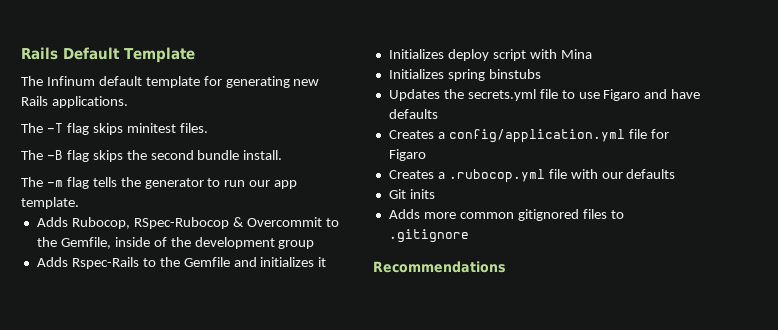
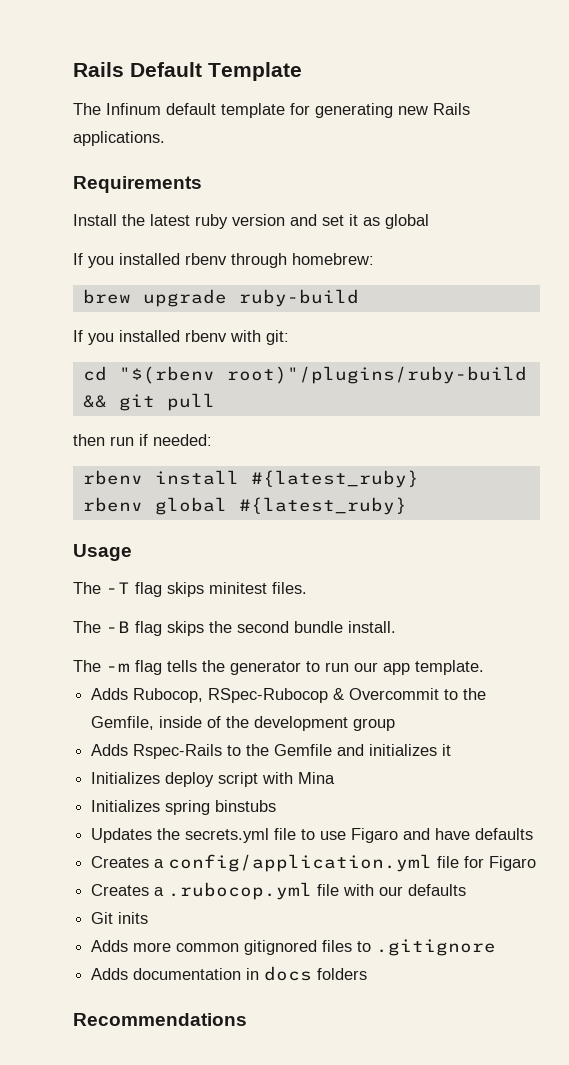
(128, 102) none -> [73,176,202,193] [73,214,429,229] [73,253,374,268] [82,289,359,307] [73,330,289,345] [82,366,527,384] [82,393,215,411] [73,434,212,446] [82,470,419,488] [82,497,407,515] [73,544,132,561] // Requirements // Install the latest ruby version and set it as global // If you installed rbenv through homebrew: // brew upgrade ruby-build // If you installed rbenv with git: // cd "$(rbenv root)"/plugins/ruby-build && git pull // then run if needed: // rbenv install #{latest_ruby} // rbenv global #{latest_ruby} // Usage
(469, 236) none -> [91,966,368,981] // Adds documentation in docs folders

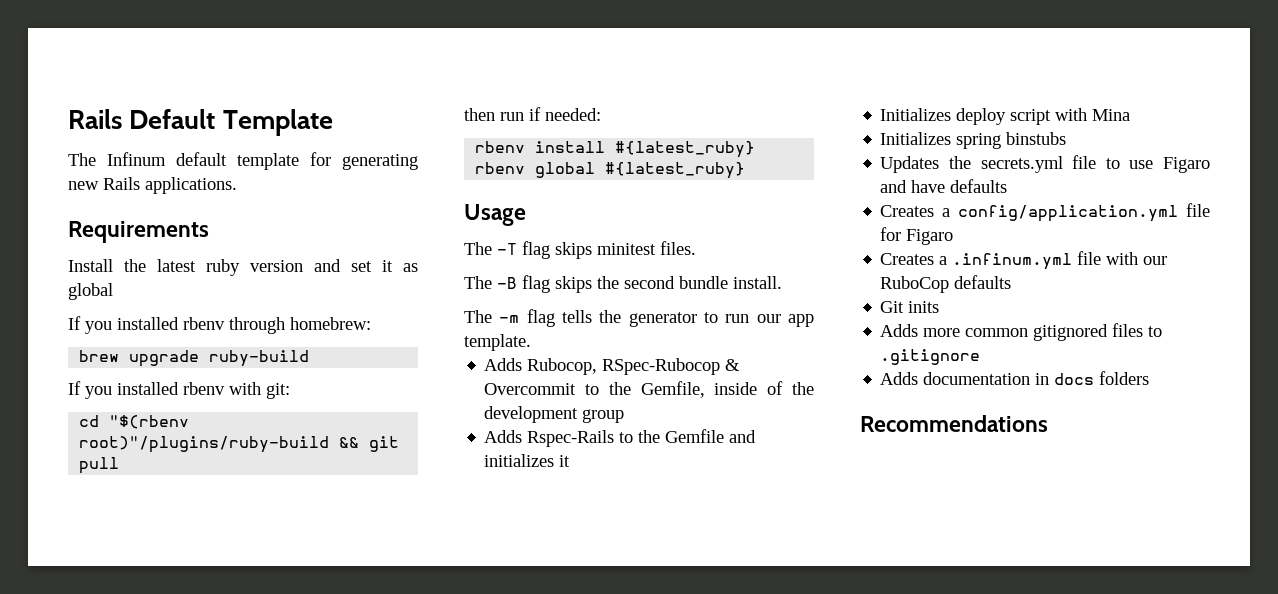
[168,882,313,900] .rubocop.yml -> [952,253,1073,270] .infinum.yml
(404, 891) none -> [880,276,950,293] RuboCop

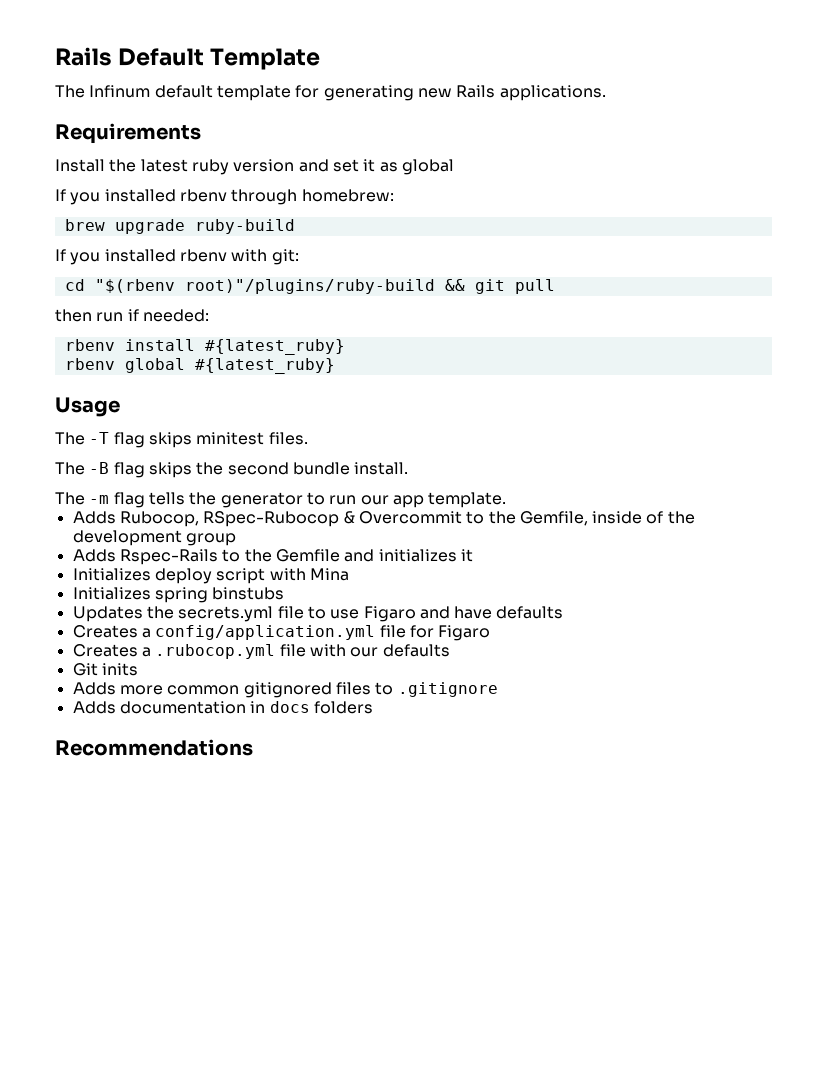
[952,253,1073,270] .infinum.yml -> [155,644,276,659] .rubocop.yml
[880,276,950,293] RuboCop -> (379, 652) none

